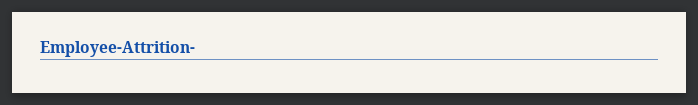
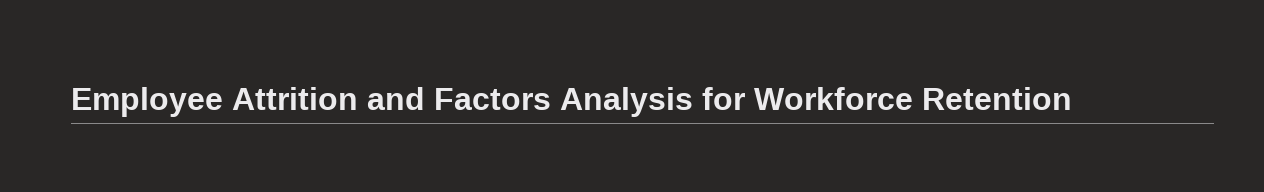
[40,41,195,57] Employee-Attrition- -> [71,87,1072,117] Employee Attrition and Factors Analysis for Workforce Retention

